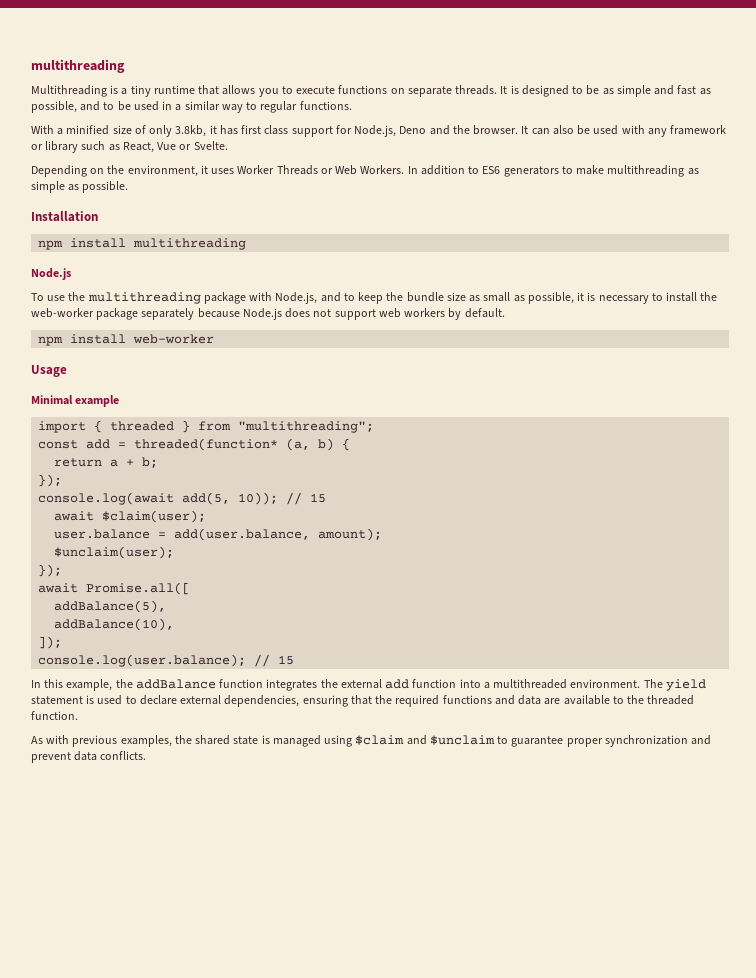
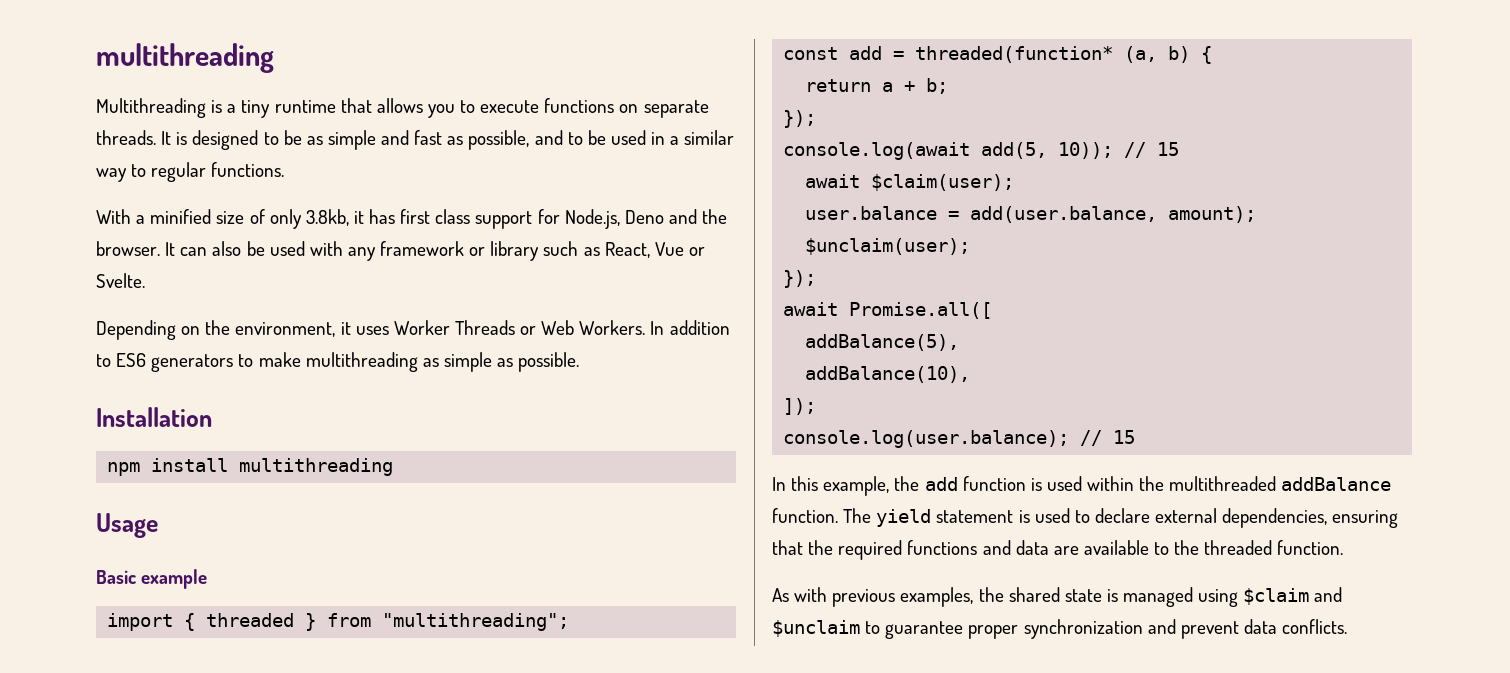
[31,268,71,280] [31,292,718,304] [31,308,505,320] [38,334,215,346] // Node.js // To use the multithreading package with Node.js, and to keep the bundle size as small as possible, it is necessary to install the web-worker package separately because Node.js does not support web workers by default. // npm install web-worker -> (394, 467) none
[31,395,73,405] Minimal -> [96,570,136,584] Basic
[135,679,641,691] addBalance function integrates the external add function into a multithreaded environment. -> [924,476,1392,491] [772,508,838,523] add function is used within the multithreaded addBalance function.

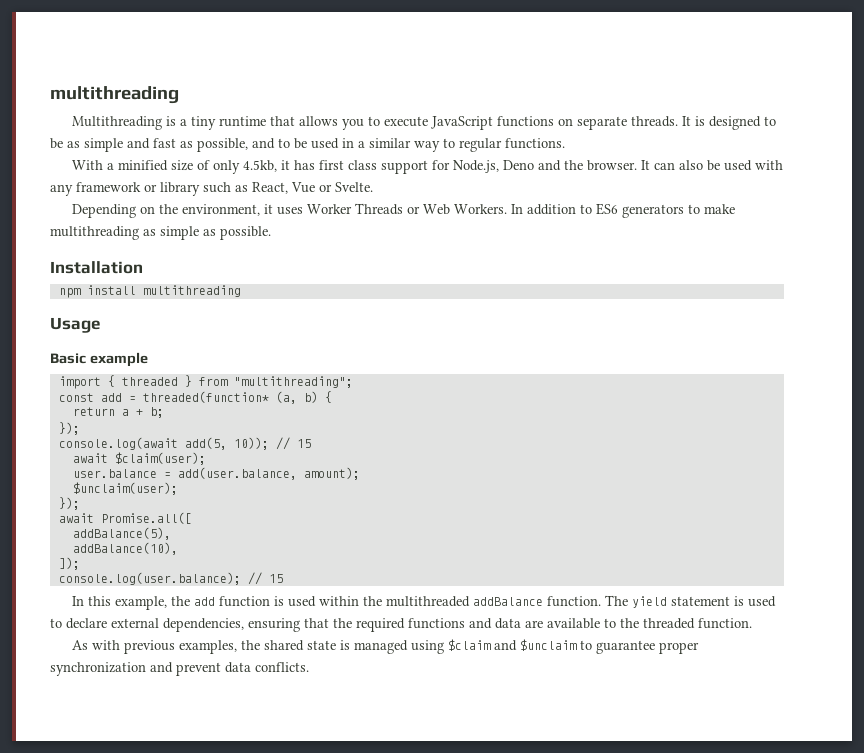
(540, 106) none -> [431,116,494,130] JavaScript
[305,209,349,226] 3.8kb, -> [243,160,278,172] 4.5kb,

